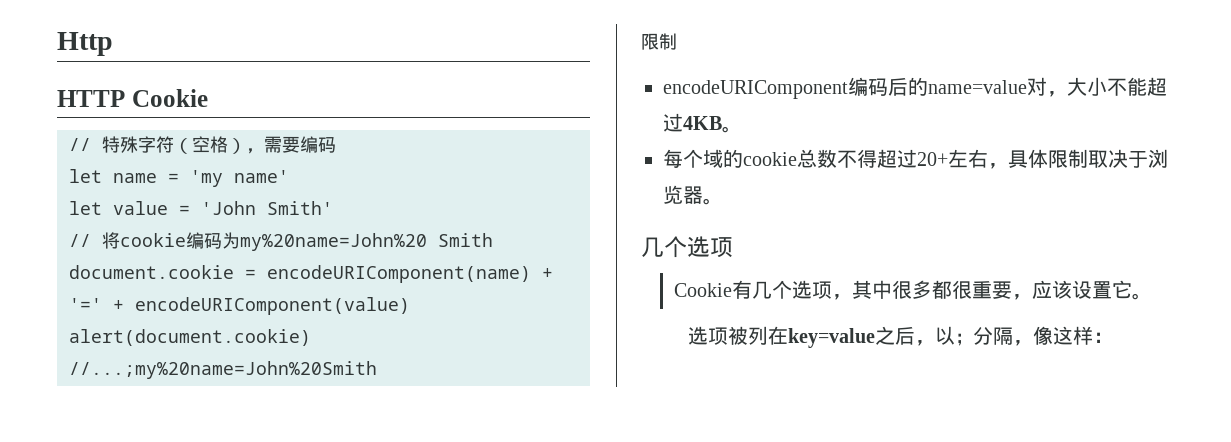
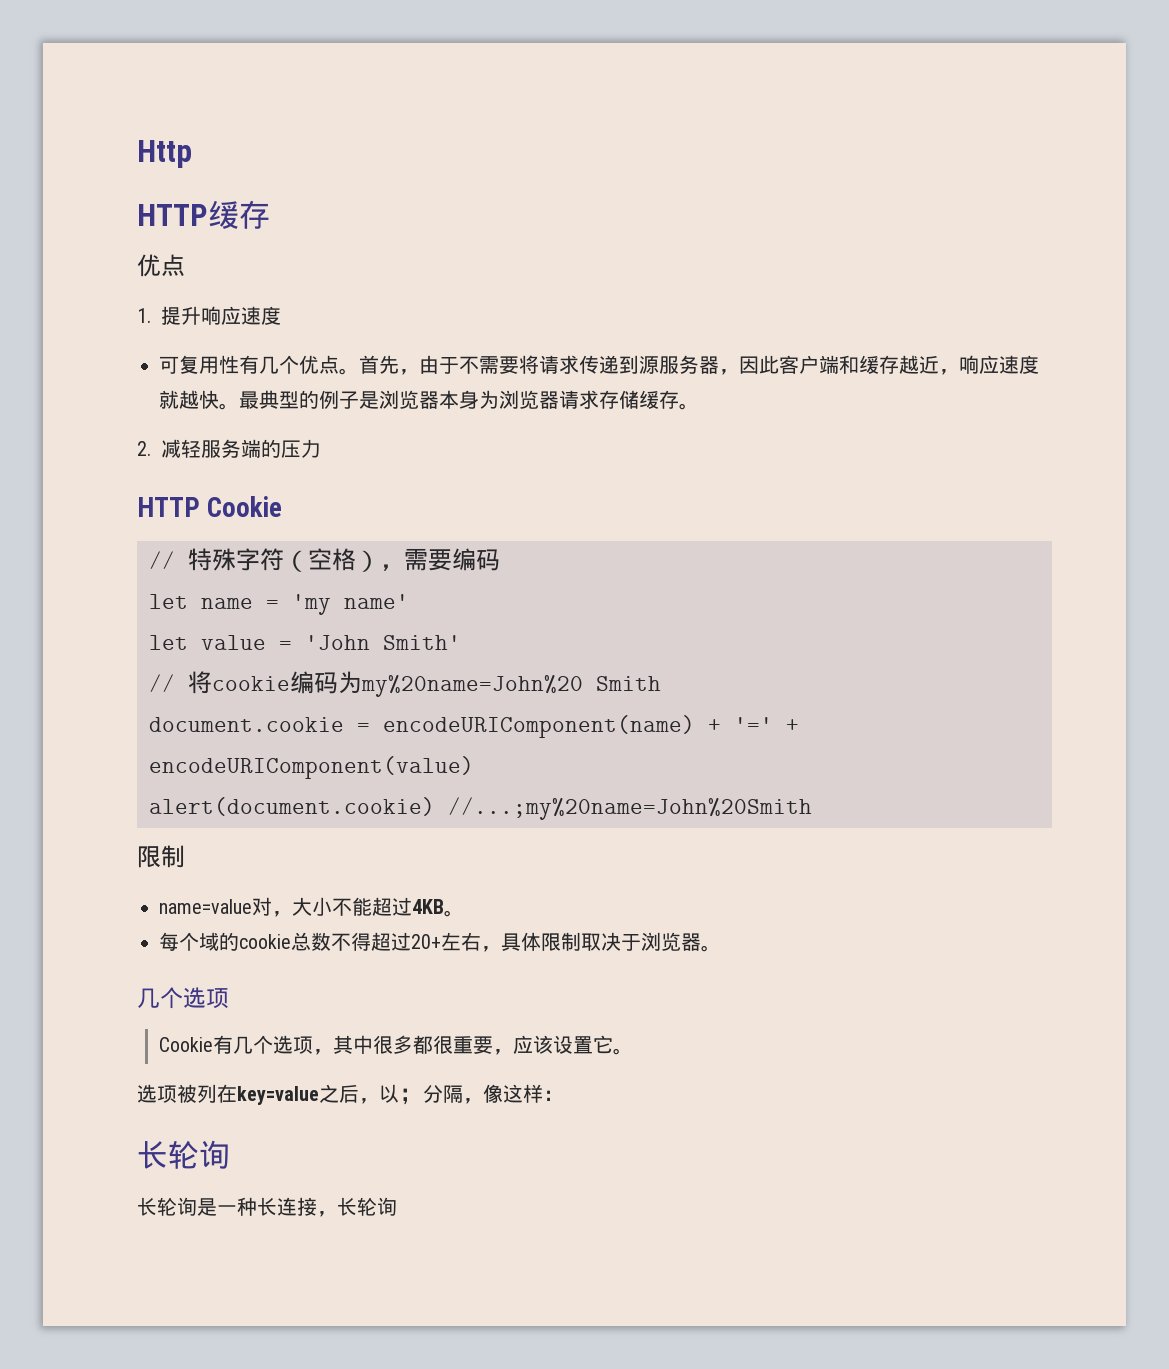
(113, 44) none -> [137,200,270,229] [137,254,185,277] [137,306,281,325] [159,355,1039,375] [159,390,699,410] [137,439,321,458] // HTTP缓存 // 优点 // 1.提升响应速度 // 可复用性有几个优点。首先，由于不需要将请求传递到源服务器，因此客户端和缓存越近，响应速度就越快。最典型的例子是浏览器本身为浏览器请求存储缓存。 // 2.减轻服务端的压力
[663,77,928,99] encodeURIComponent编码后的 -> (185, 856) none
(1114, 337) none -> [137,1140,230,1169] [137,1197,397,1217] // 长轮询 // 长轮询是一种长连接，长轮询

